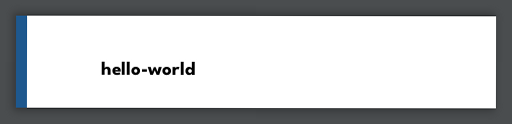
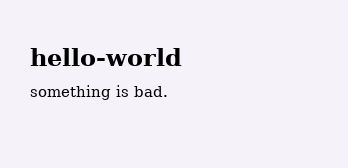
(197, 68) none -> [30,85,168,100] // something is bad.

